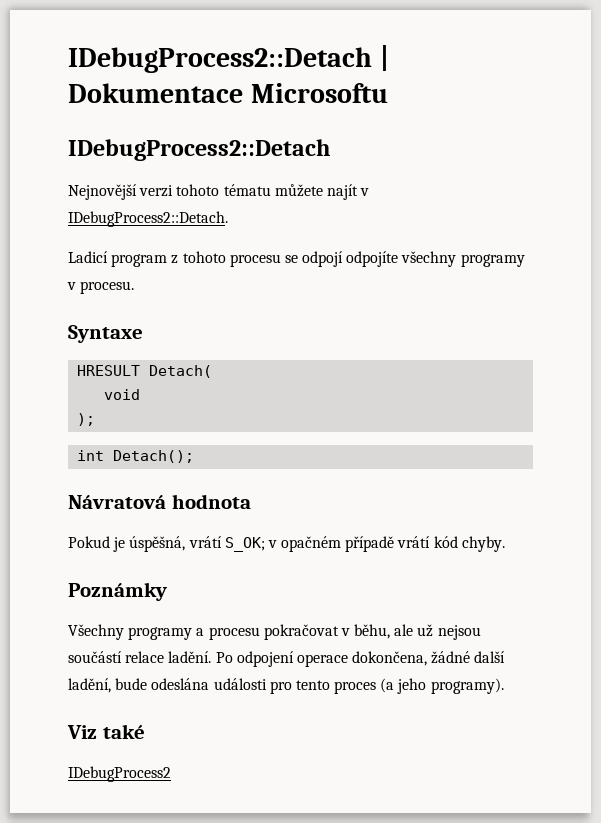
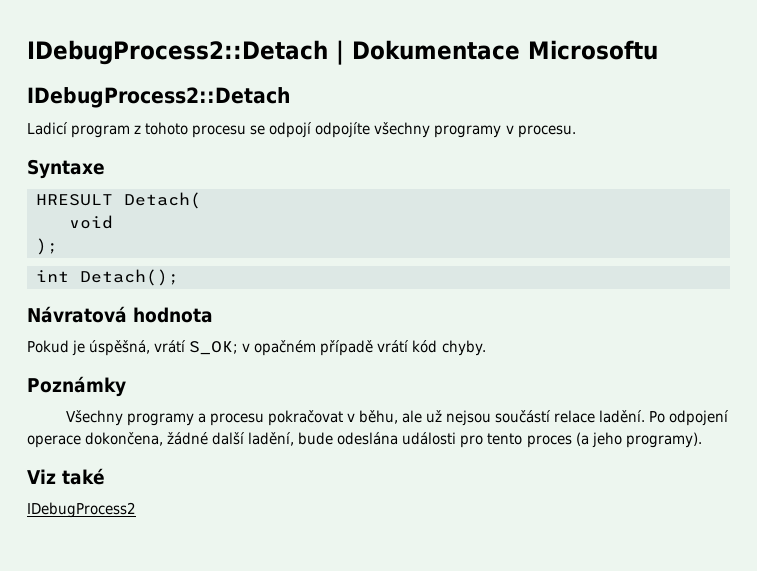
[68,184,370,200] [68,211,228,227] // Nejnovější verzi tohoto tématu můžete najít v IDebugProcess2::Detach. -> (290, 97) none

